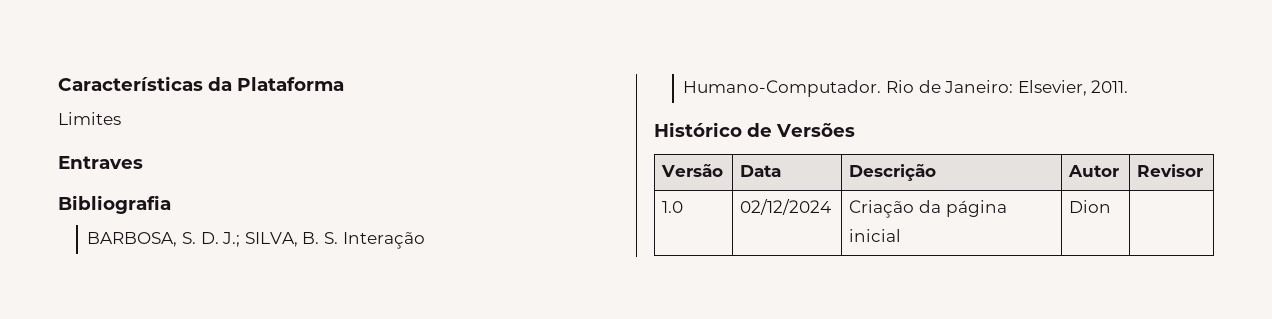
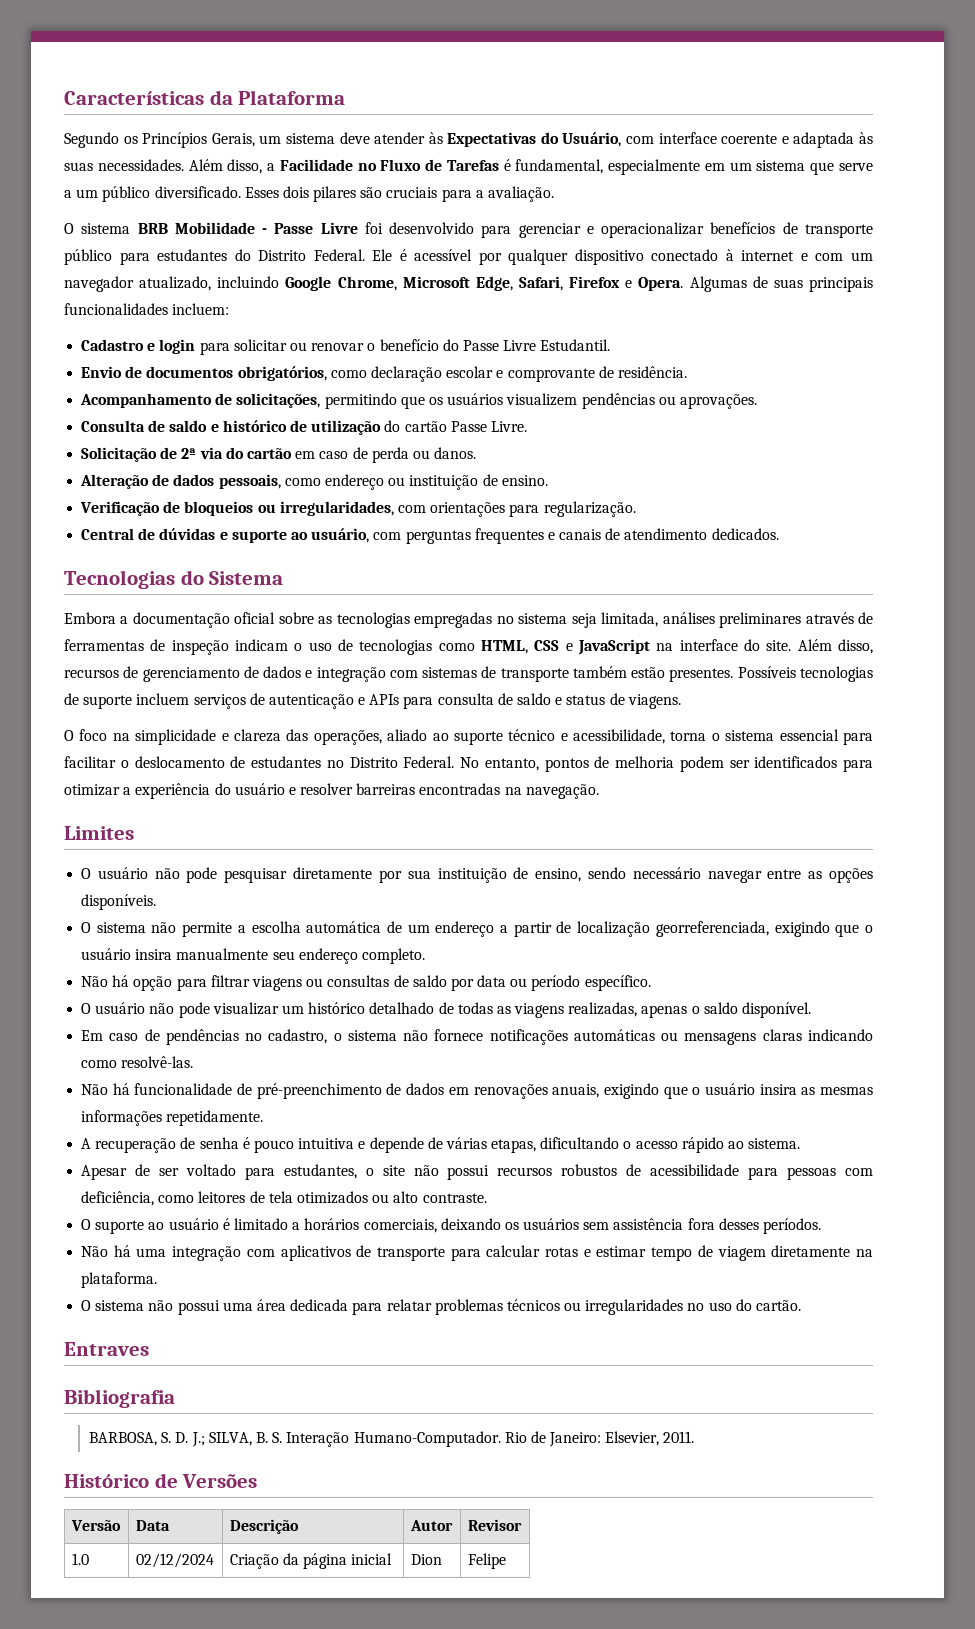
[58,112,121,125] Limites -> [64,132,874,148] [64,159,873,175] [64,186,555,202] [64,222,873,238] [64,249,873,265] [64,276,873,292] [64,303,230,315] [81,339,611,355] [81,366,687,382] [80,393,757,409] [81,420,527,435] [81,447,477,463] [80,474,548,490] [80,501,636,517] [81,528,779,544] [64,570,284,589] [64,612,874,628] [64,639,874,655] [64,666,873,682] [64,693,681,709] [64,729,874,745] [64,756,873,772] [64,783,599,799] [64,826,134,840] [81,867,874,883] [81,894,157,910] [81,921,874,937] [81,948,425,964] [81,975,651,991] [81,1002,812,1018] [81,1029,873,1045] [81,1056,194,1068] [81,1083,874,1099] [81,1110,264,1126] [81,1137,801,1153] [81,1164,874,1180] [81,1191,487,1206] [81,1218,822,1234] [81,1245,874,1261] [81,1272,158,1288] [81,1299,802,1315] Segundo os Princípios Gerais, um sistema deve atender às Expectativas do Usuário, com interface coerente e adaptada às suas necessidades. Além disso, a Facilidade no Fluxo de Tarefas é fundamental, especialmente em um sistema que serve a um público diversificado. Esses dois pilares são cruciais para a avaliação. // O sistema BRB Mobilidade - Passe Livre foi desenvolvido para gerenciar e operacionalizar benefícios de transporte público para estudantes do Distrito Federal. Ele é acessível por qualquer dispositivo conectado à internet e com um navegador atualizado, incluindo Google Chrome, Microsoft Edge, Safari, Firefox e Opera. Algumas de suas principais funcionalidades incluem: // Cadastro e login para solicitar ou renovar o benefício do Passe Livre Estudantil. // Envio de documentos obrigatórios, como declaração escolar e comprovante de residência. // Acompanhamento de solicitações, permitindo que os usuários visualizem pendências ou aprovações. // Consulta de saldo e histórico de utilização do cartão Passe Livre. // Solicitação de 2ª via do cartão em caso de perda ou danos. // Alteração de dados pessoais, como endereço ou instituição de ensino. // Verificação de bloqueios ou irregularidades, com orientações para regularização. // Central de dúvidas e suporte ao usuário, com perguntas frequentes e canais de atendimento dedicados. // Tecnologias do Sistema // Embora a documentação oficial sobre as tecnologias empregadas no sistema seja limitada, análises preliminares através de ferramentas de inspeção indicam o uso de tecnologias como HTML, CSS e JavaScript na interface do site. Além disso, recursos de gerenciamento de dados e integração com sistemas de transporte também estão presentes. Possíveis tecnologias de suporte incluem serviços de autenticação e APIs para consulta de saldo e status de viagens. // O foco na simplicidade e clareza das operações, aliado ao suporte técnico e acessibilidade, torna o sistema essencial para facilitar o deslocamento de estudantes no Distrito Federal. No entanto, pontos de melhoria podem ser identificados para otimizar a experiência do usuário e resolver barreiras encontradas na navegação. // Limites // O usuário não pode pesquisar diretamente por sua instituição de ensino, sendo necessário navegar entre as opções disponíveis. // O sistema não permite a escolha automática de um endereço a partir de localização georreferenciada, exigindo que o usuário insira manualmente seu endereço completo. // Não há opção para filtrar viagens ou consultas de saldo por data ou período específico. // O usuário não pode visualizar um histórico detalhado de todas as viagens realizadas, apenas o saldo disponível. // Em caso de pendências no cadastro, o sistema não fornece notificações automáticas ou mensagens claras indicando como resolvê-las. // Não há funcionalidade de pré-preenchimento de dados em renovações anuais, exigindo que o usuário insira as mesmas informações repetidamente. // A recuperação de senha é pouco intuitiva e depende de várias etapas, dificultando o acesso rápido ao sistema. // Apesar de ser voltado para estudantes, o site não possui recursos robustos de acessibilidade para pessoas com deficiência, como leitores de tela otimizados ou alto contraste. // O suporte ao usuário é limitado a horários comerciais, deixando os usuários sem assistência fora desses períodos. // Não há uma integração com aplicativos de transporte para calcular rotas e estimar tempo de viagem diretamente na plataforma. // O sistema não possui uma área dedicada para relatar problemas técnicos ou irregularidades no uso do cartão.
(1112, 206) none -> [467,1553,506,1569] Felipe

